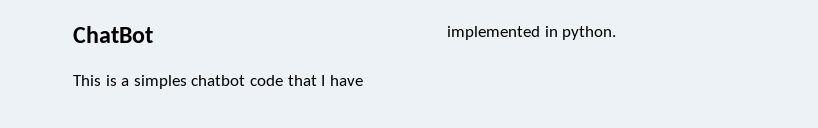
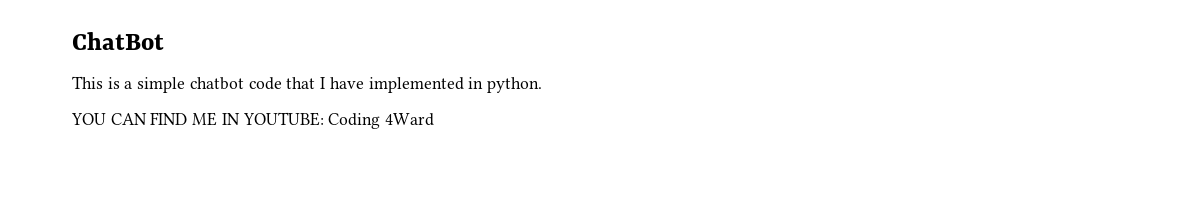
[133,75,187,89] simples -> [137,77,186,93] simple
(617, 33) none -> [71,112,435,129] // YOU CAN FIND ME IN YOUTUBE: Coding 4Ward

